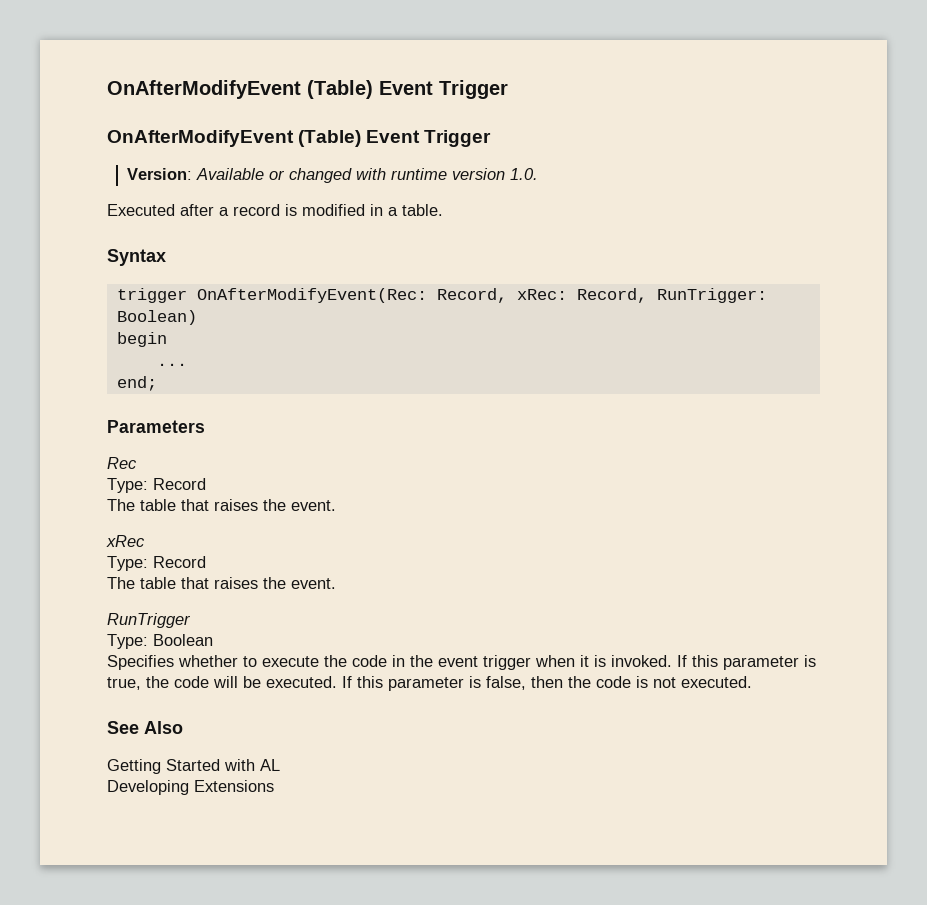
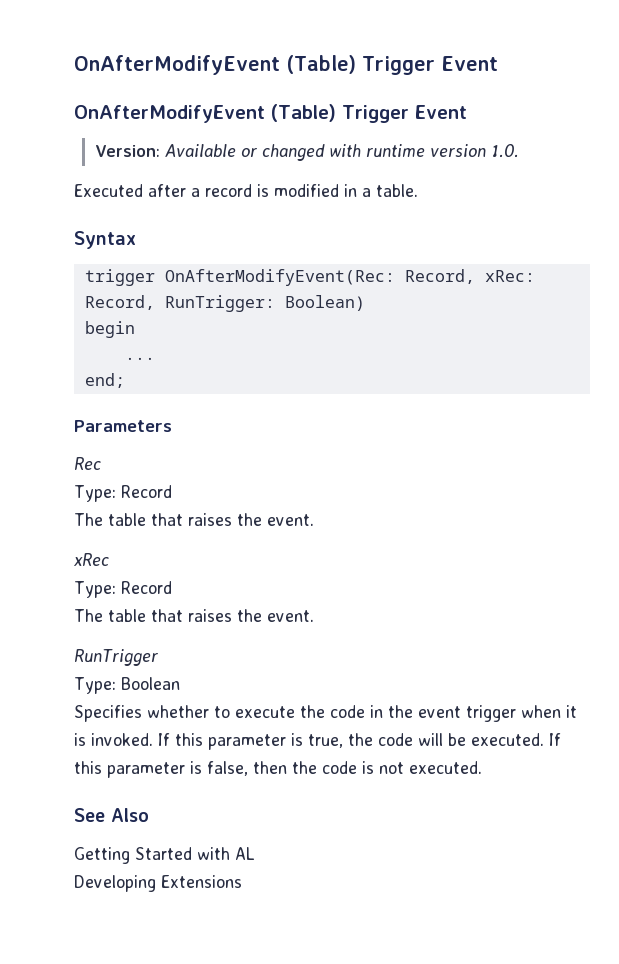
[107,80,508,99] [107,130,492,147] OnAfterModifyEvent (Table) Event Trigger // OnAfterModifyEvent (Table) Event Trigger -> [74,55,498,75] [74,104,467,123] OnAfterModifyEvent (Table) Trigger Event // OnAfterModifyEvent (Table) Trigger Event

